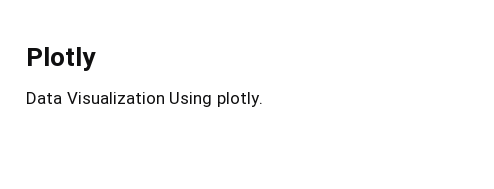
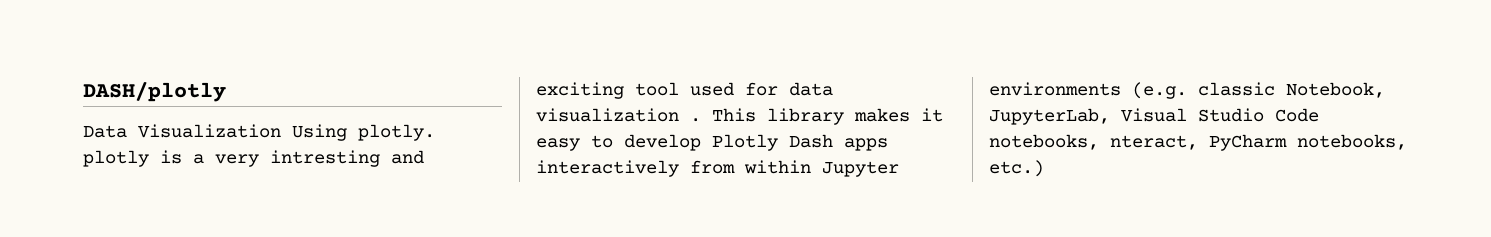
[26,47,96,71] Plotly -> [83,81,226,102] DASH/plotly
(263, 99) none -> [83,150,424,167] [536,82,833,99] [536,108,943,125] [536,134,888,151] [536,160,899,177] [989,82,1385,99] [989,108,1319,125] [989,134,1407,151] [989,160,1044,177] plotly is a very intresting and exciting tool used for data visualization . This library makes it easy to develop Plotly Dash apps interactively from within Jupyter environments (e.g. classic Notebook, JupyterLab, Visual Studio Code notebooks, nteract, PyCharm notebooks, etc.)

